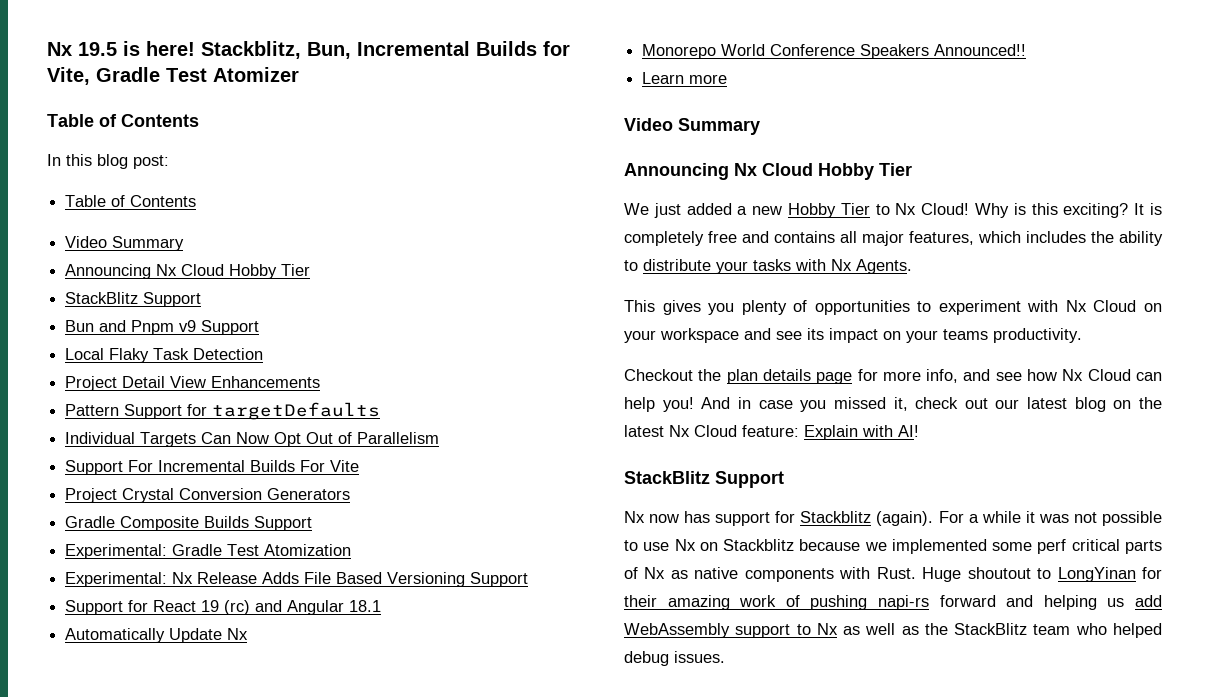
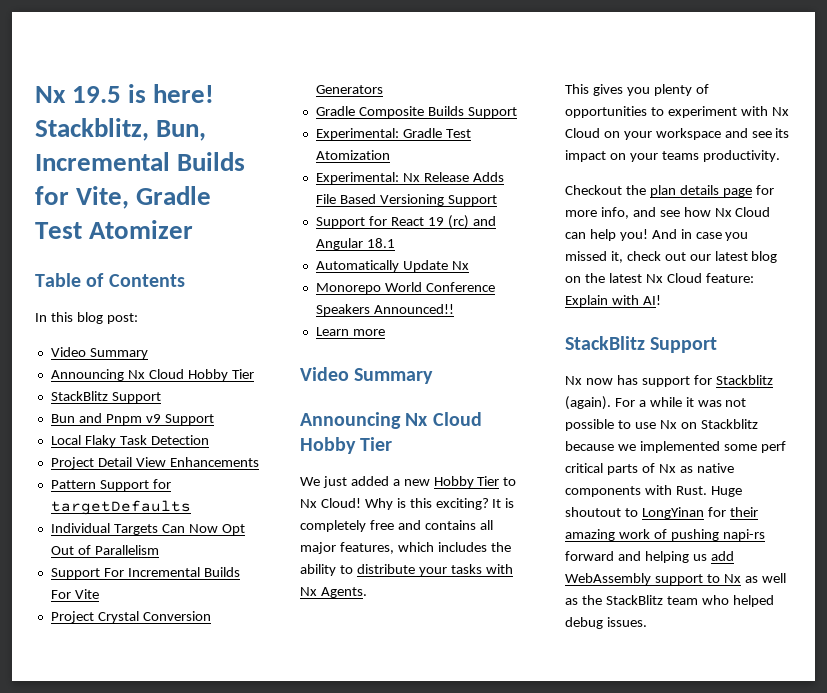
[65,195,197,207] // Table of Contents -> (138, 318) none

